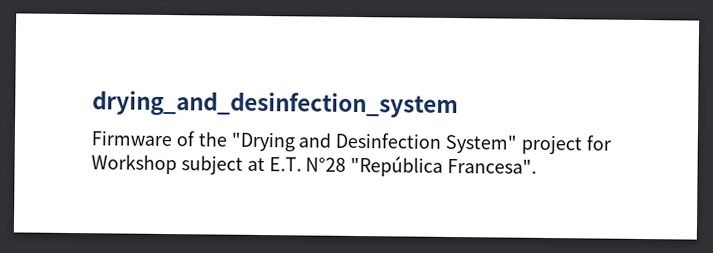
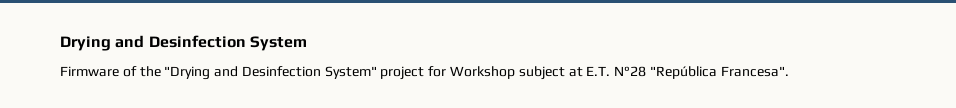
[92,90,459,120] drying_and_desinfection_system -> [60,35,307,51] Drying and Desinfection System

